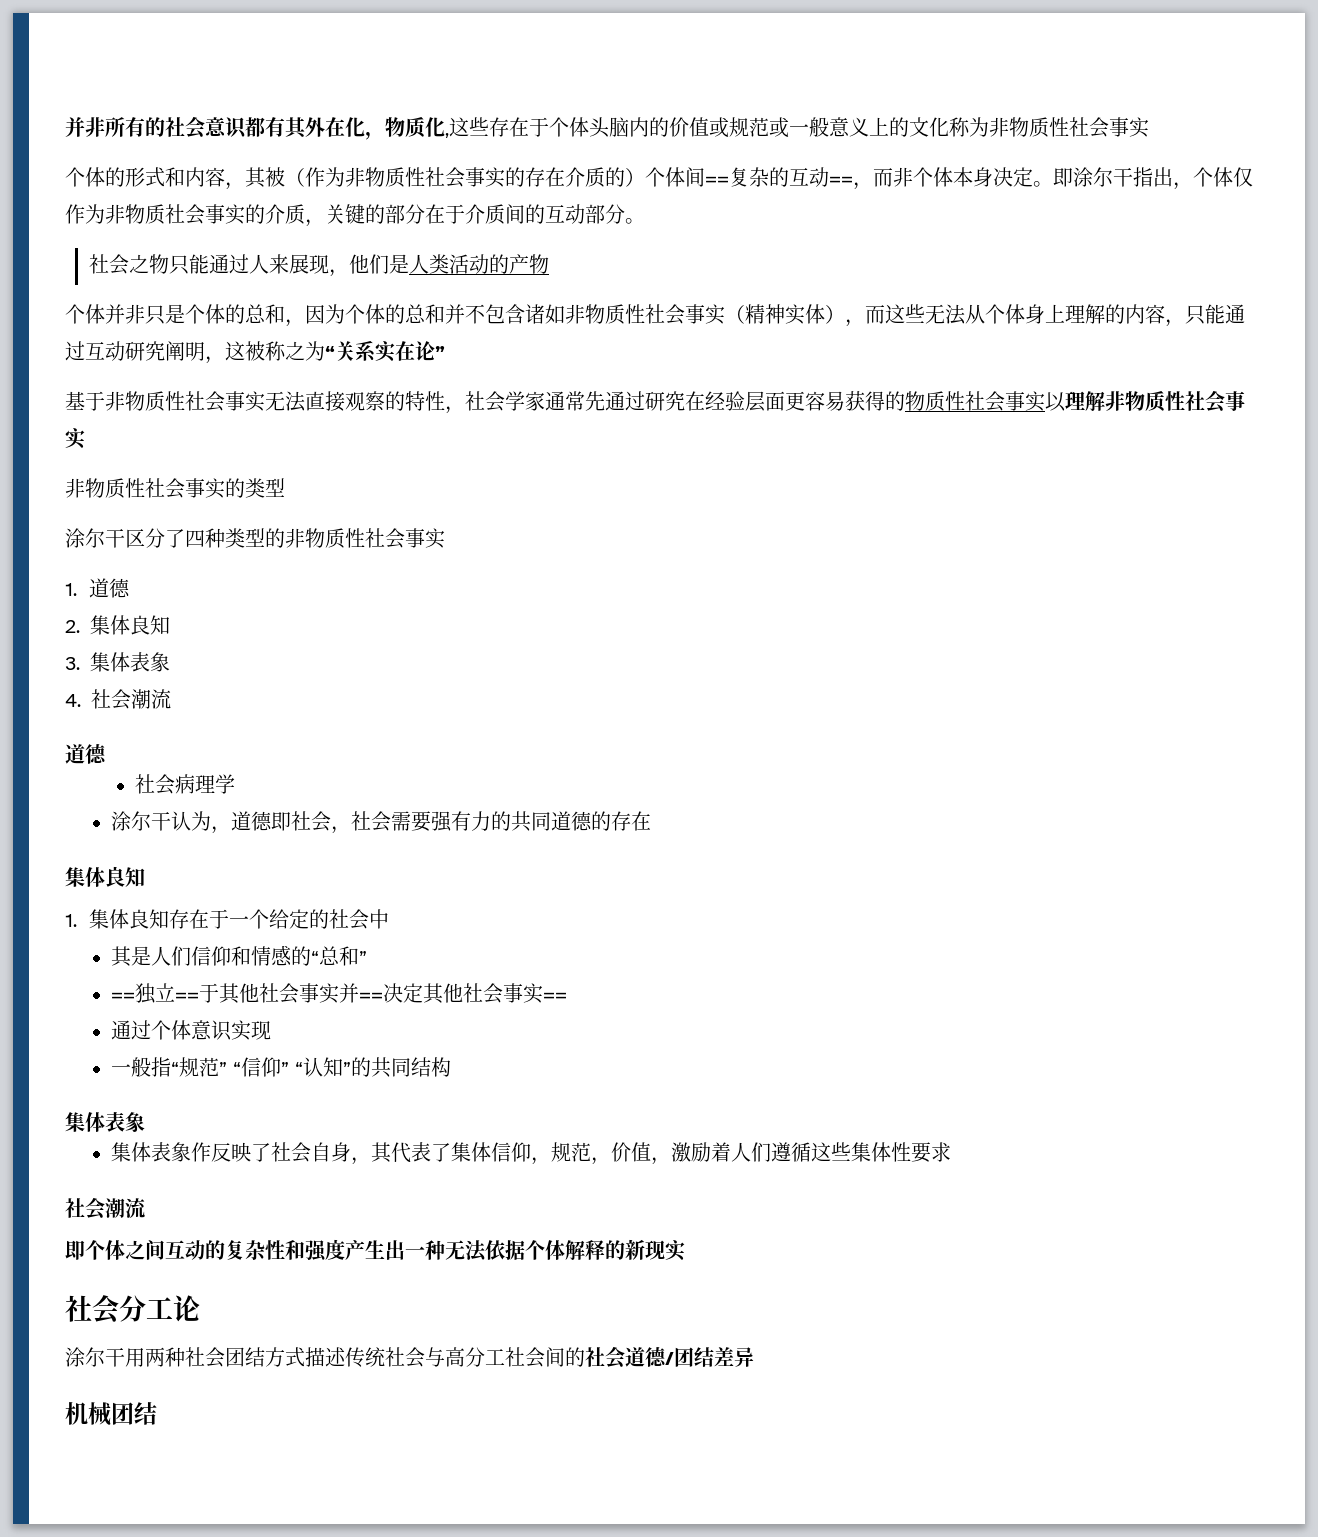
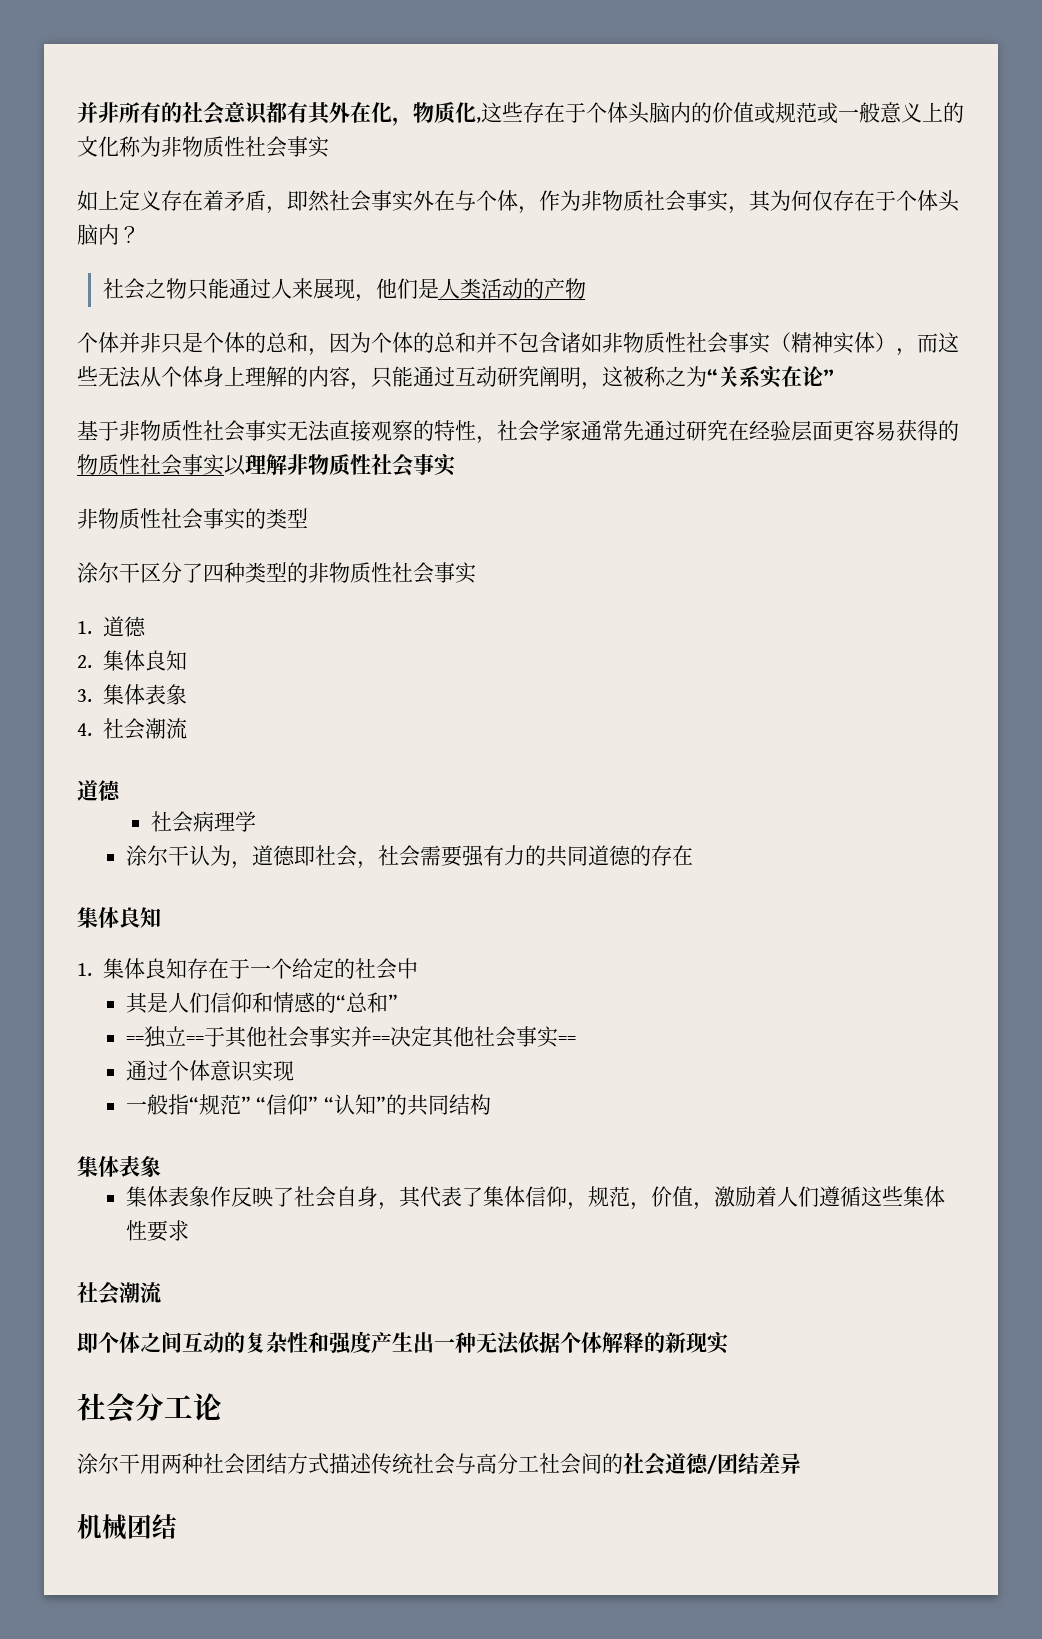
[65,167,1253,190] 个体的形式和内容，其被（作为非物质性社会事实的存在介质的）个体间==复杂的互动==，而非个体本身决定。即涂尔干指出，个体仅 -> [77,190,539,214] 如上定义存在着矛盾，即然社会事实外在与个体，
[245,204,645,227] 的介质，关键的部分在于介质间的互动部分。 -> [728,190,960,214] [77,224,140,245] ，其为何仅存在于个体头脑内？

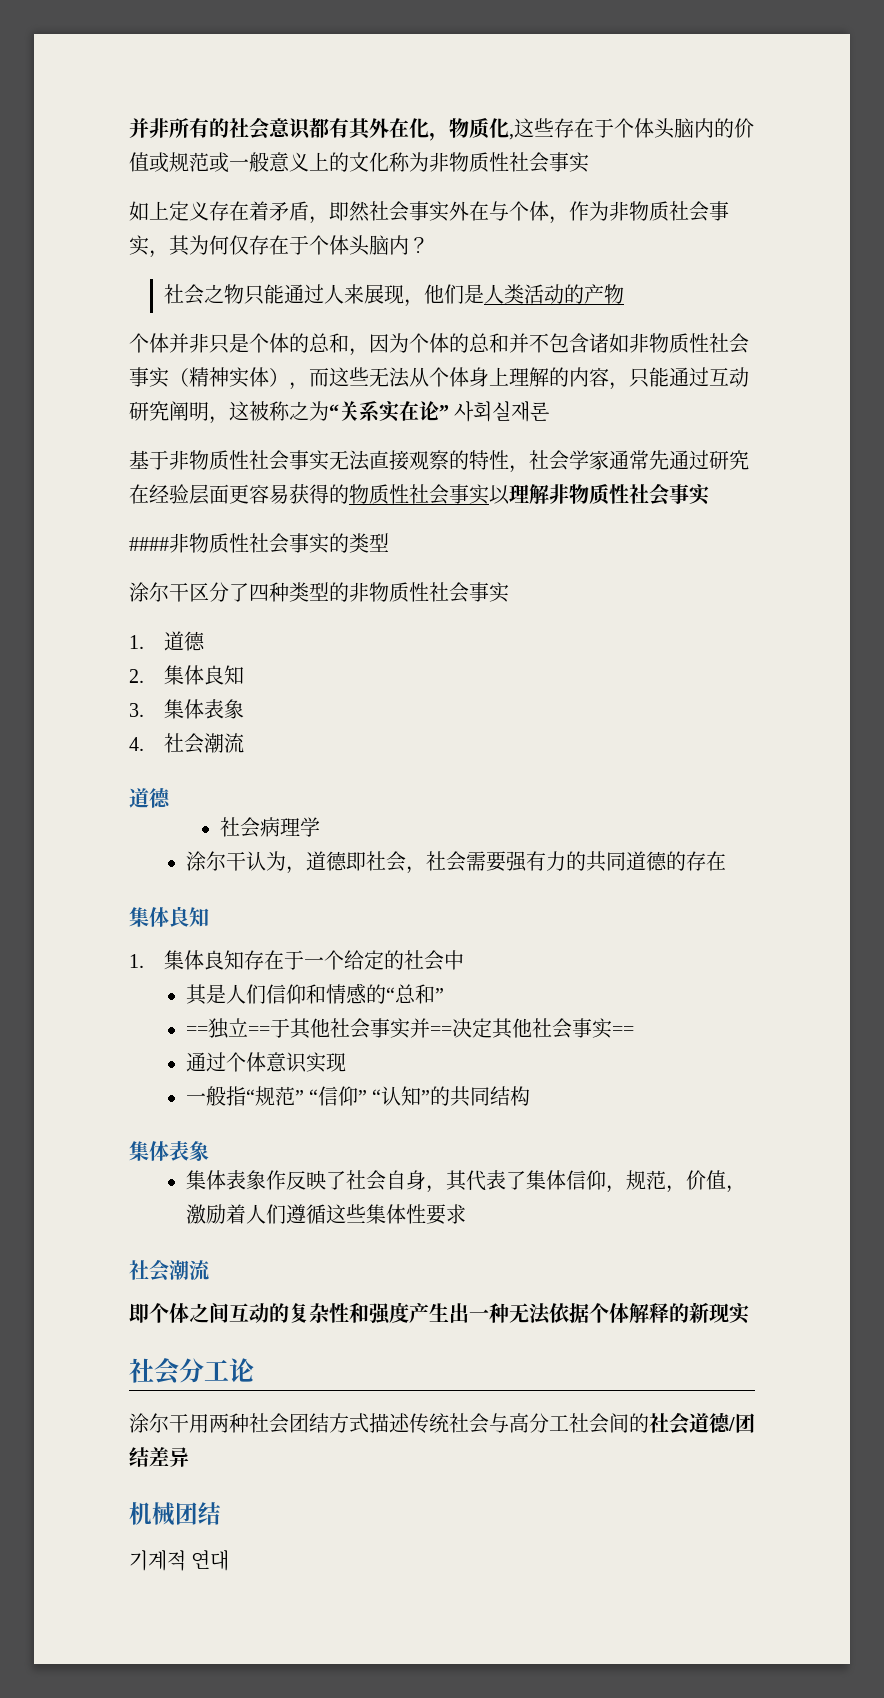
(834, 376) none -> [454,401,550,422] 사회실재론
(456, 465) none -> [129,537,169,551] ####
(177, 1526) none -> [129,1550,230,1571] // 기계적 연대

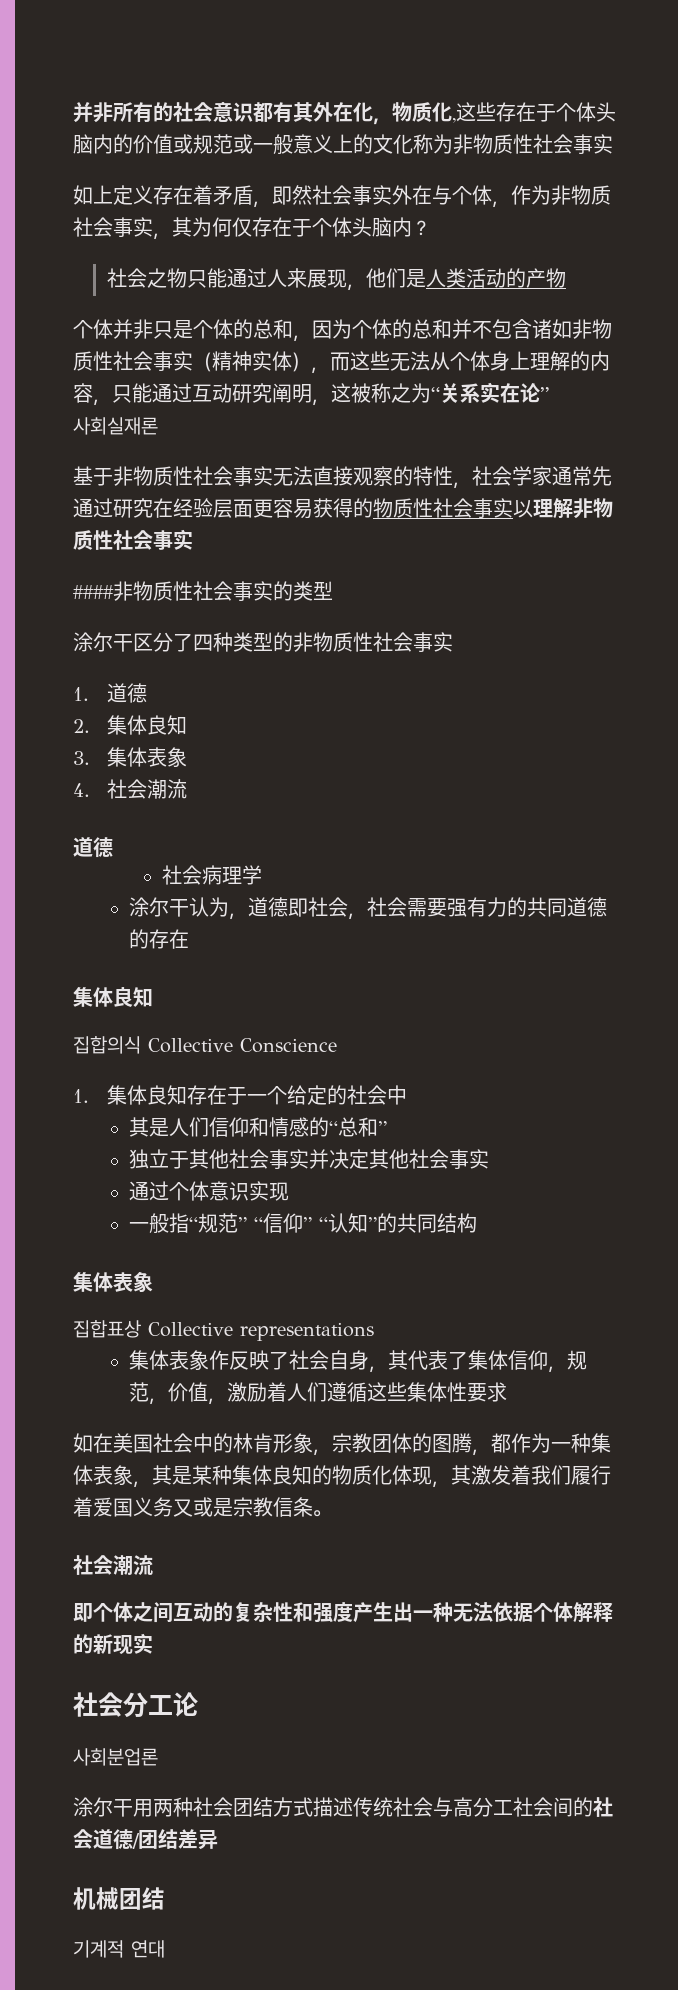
(209, 917) none -> [73,1036,337,1054] // 집합의식 Collective Conscience
[185,1018,270,1039] ==独立== -> [128,1149,169,1169] 独立
[429,1026,452,1036] == -> (329, 1159) none
[611,1026,634,1036] == -> (489, 1159) none
(209, 1151) none -> [73,1320,374,1341] // 집합표상 Collective representations
(466, 1214) none -> [73,1433,611,1456] [73,1465,611,1488] [73,1497,332,1517] // 如在美国社会中的林肯形象，宗教团体的图腾，都作为一种集体表象，其是某种集体良知的物质化体现，其激发着我们履行着爱国义务又或是宗教信条。
(254, 1370) none -> [73,1748,158,1766] // 사회분업론

